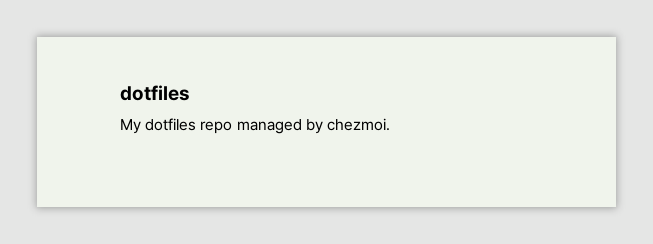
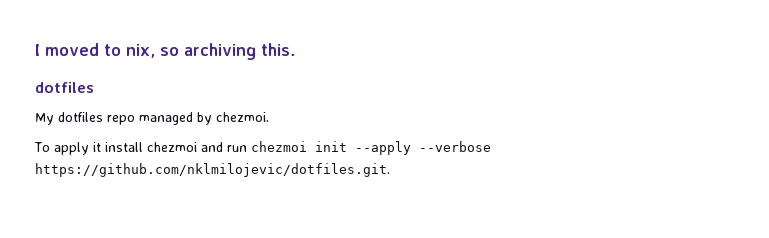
(120, 93) none -> [35,43,295,60] I moved to nix, so archiving this. //
(390, 124) none -> [34,141,491,155] [35,163,390,177] // To apply it install chezmoi and run chezmoi init --apply --verbose https://github.com/nklmilojevic/dotfiles.git.

